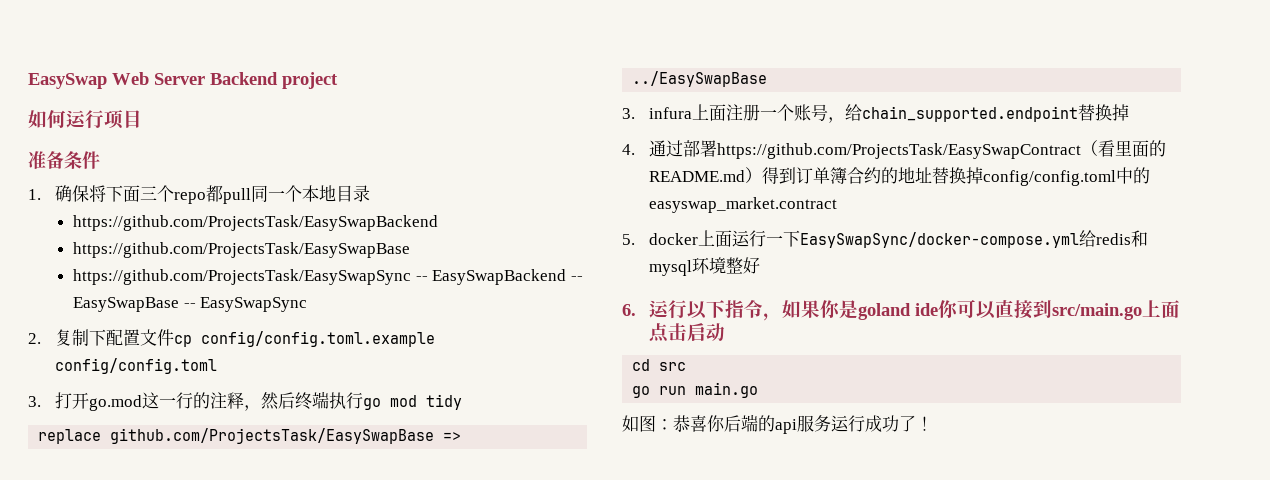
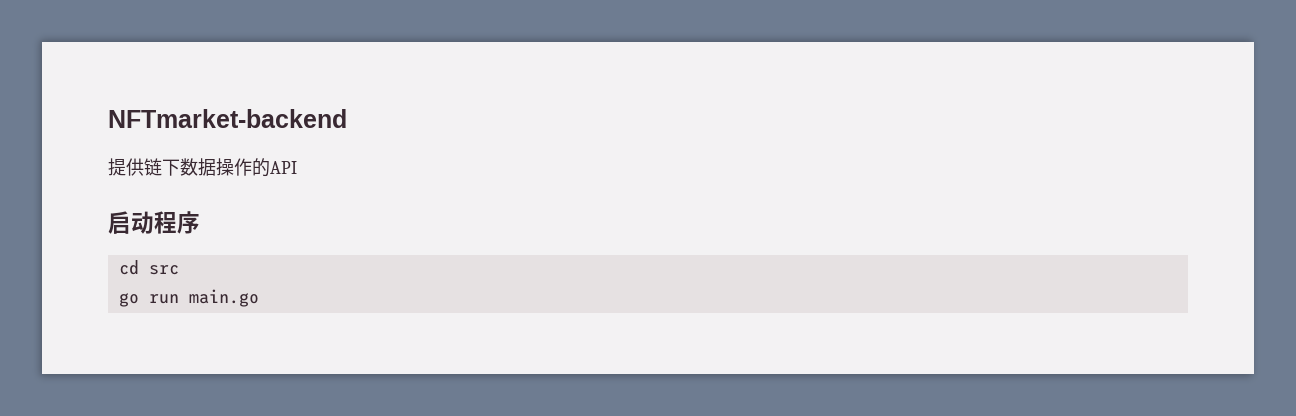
[28,72,338,89] [28,110,142,129] [28,151,100,169] [28,185,370,204] [73,215,439,231] [73,242,411,258] [73,269,583,285] [73,297,308,312] [28,329,435,347] [54,358,217,374] [28,391,462,411] [38,428,462,444] [632,71,768,87] [622,104,1129,123] [622,140,1166,159] [648,167,1150,186] [648,197,837,213] [622,230,1148,248] [648,257,760,276] [622,299,1180,321] [648,323,687,343] EasySwap Web Server Backend project // 如何运行项目 // 准备条件 // 1.确保将下面三个repo都pull同一个本地目录 // https://github.com/ProjectsTask/EasySwapBackend // https://github.com/ProjectsTask/EasySwapBase // https://github.com/ProjectsTask/EasySwapSync -- EasySwapBackend -- EasySwapBase -- EasySwapSync // 2.复制下配置文件cp config/config.toml.example config/config.toml // 3.打开go.mod这一行的注释，然后终端执行go mod tidy // replace github.com/ProjectsTask/EasySwapBase => ../EasySwapBase // 3. infura上面注册一个账号，给chain_supported.endpoint替换掉 // 4.通过部署https://github.com/ProjectsTask/EasySwapContract（看里面的README.md）得到订单簿合约的地址替换掉config/config.toml中的easyswap_market.contract // 5. docker上面运行一下EasySwapSync/docker-compose.yml给redis和mysql环境整好 // 6.运行以下指令，如果你是goland ide你可以直接到src/main.go上面点击 -> [108,109,347,128] [108,158,297,177] NFTmarket-backend // 提供链下数据操作的API //
(725, 332) none -> [154,211,200,234] 程序
[622,414,933,434] // 如图：恭喜你后端的api服务运行成功了！ -> (259, 298) none

